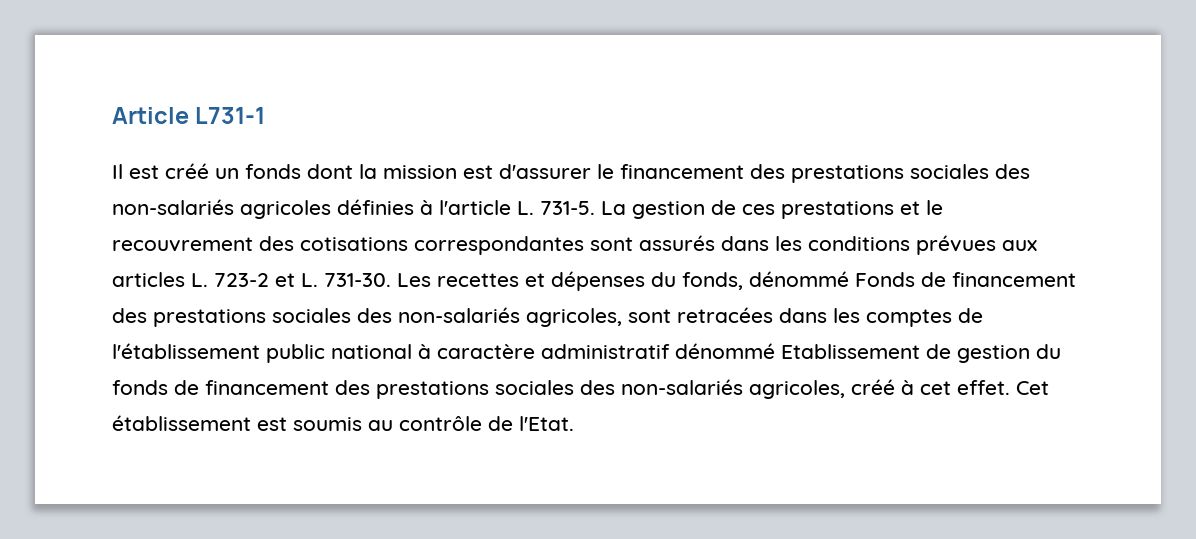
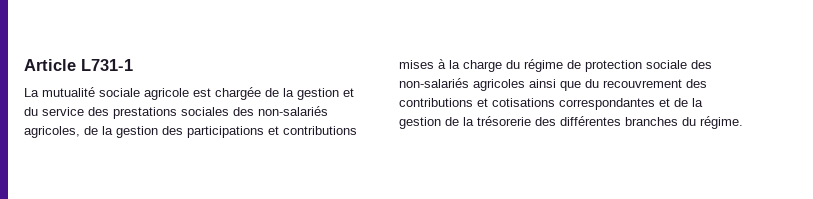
[112,163,1030,183] [112,199,943,219] [112,235,1037,255] [112,271,1076,291] [112,307,983,327] [112,343,1061,363] [112,379,1049,399] [112,415,574,431] Il est créé un fonds dont la mission est d'assurer le financement des prestations sociales des non-salariés agricoles définies à l'article L. 731-5. La gestion de ces prestations et le recouvrement des cotisations correspondantes sont assurés dans les conditions prévues aux articles L. 723-2 et L. 731-30. Les recettes et dépenses du fonds, dénommé Fonds de financement des prestations sociales des non-salariés agricoles, sont retracées dans les comptes de l'établissement public national à caractère administratif dénommé Etablissement de gestion du fonds de financement des prestations sociales des non-salariés agricoles, créé à cet effet. Cet établissement est soumis au contrôle de l'Etat. -> [24,87,354,100] [24,106,328,119] [24,126,357,138] [399,59,712,72] [399,78,707,91] [399,98,703,110] [399,116,743,129] La mutualité sociale agricole est chargée de la gestion et du service des prestations sociales des non-salariés agricoles, de la gestion des participations et contributions mises à la charge du régime de protection sociale des non-salariés agricoles ainsi que du recouvrement des contributions et cotisations correspondantes et de la gestion de la trésorerie des différentes branches du régime.

